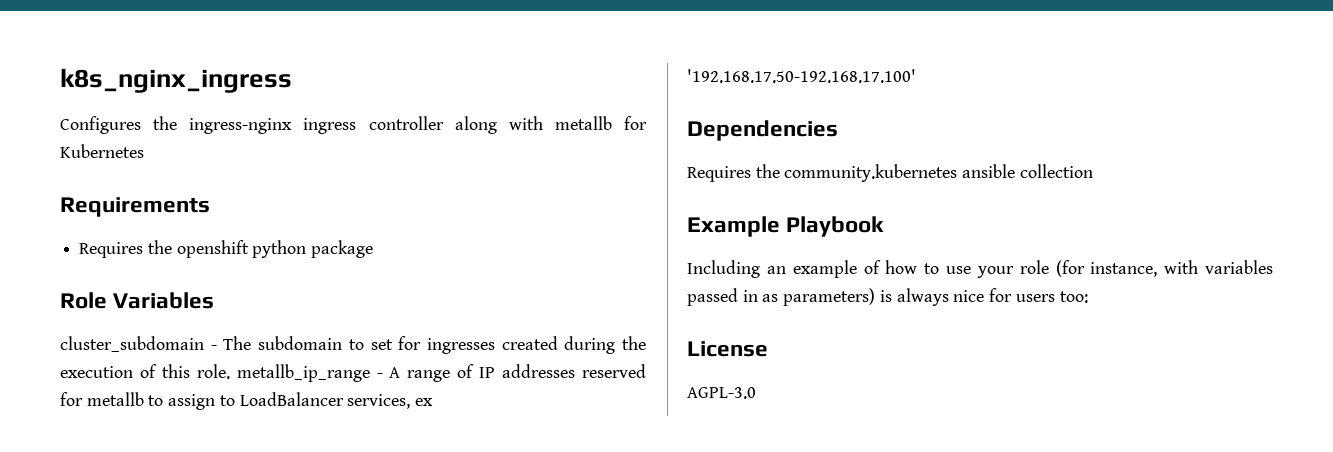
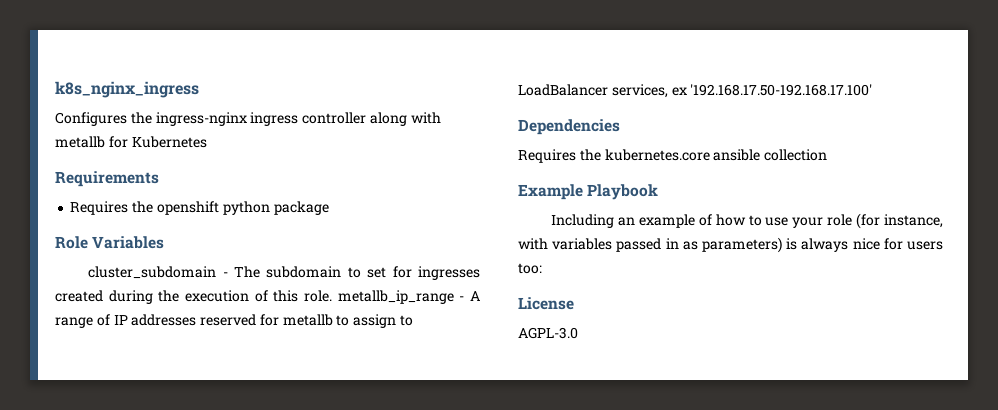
[784,164,958,182] community.kubernetes -> [604,149,710,161] kubernetes.core

